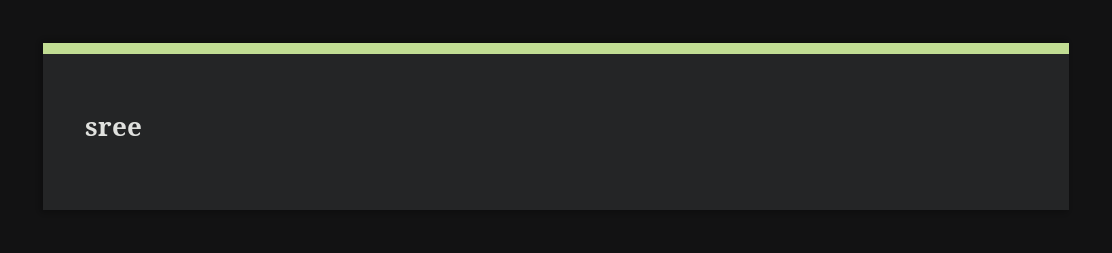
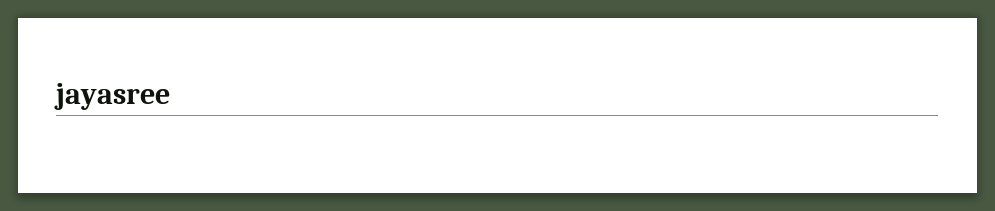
[85,122,142,136] sree -> [54,83,170,110] jayasree

